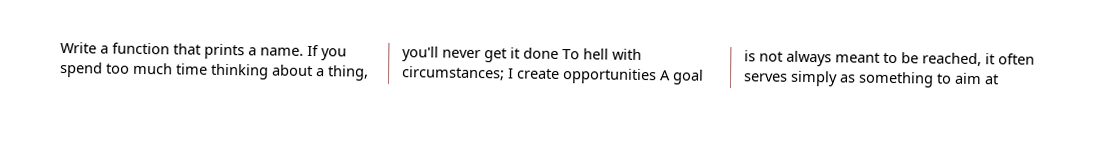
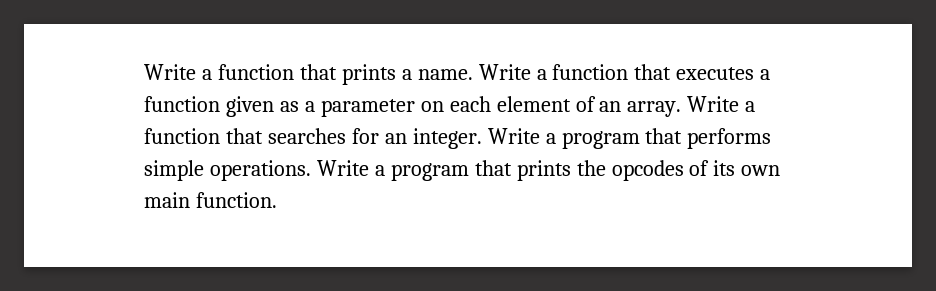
[307,44,347,61] [60,61,369,81] [402,46,642,63] [402,66,704,85] [744,50,1035,67] [744,70,999,88] If you spend too much time thinking about a thing, you'll never get it done To hell with circumstances; I create opportunities A goal is not always meant to be reached, it often serves simply as something to aim at -> [478,64,771,80] [144,96,756,117] [144,128,772,149] [144,160,781,181] [144,192,277,208] Write a function that executes a function given as a parameter on each element of an array. Write a function that searches for an integer. Write a program that performs simple operations. Write a program that prints the opcodes of its own main function.

